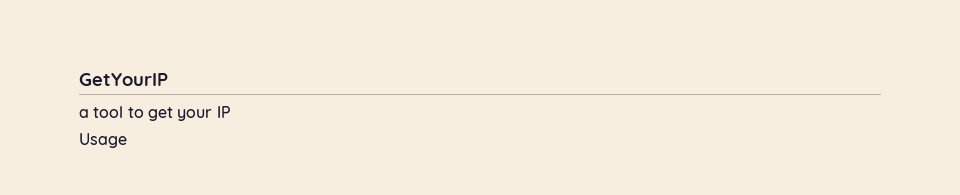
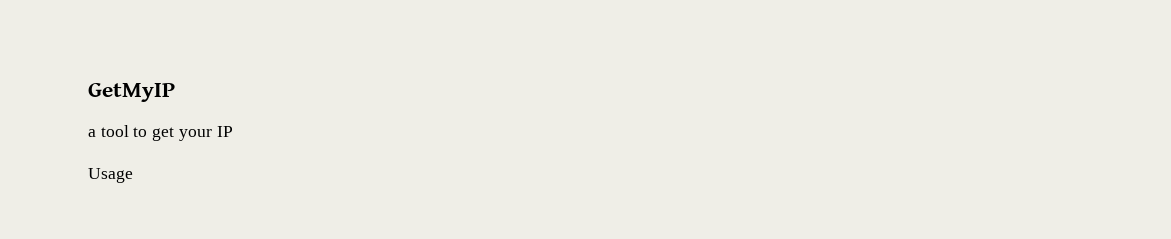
[79,73,168,86] GetYourIP -> [88,83,175,102] GetMyIP

